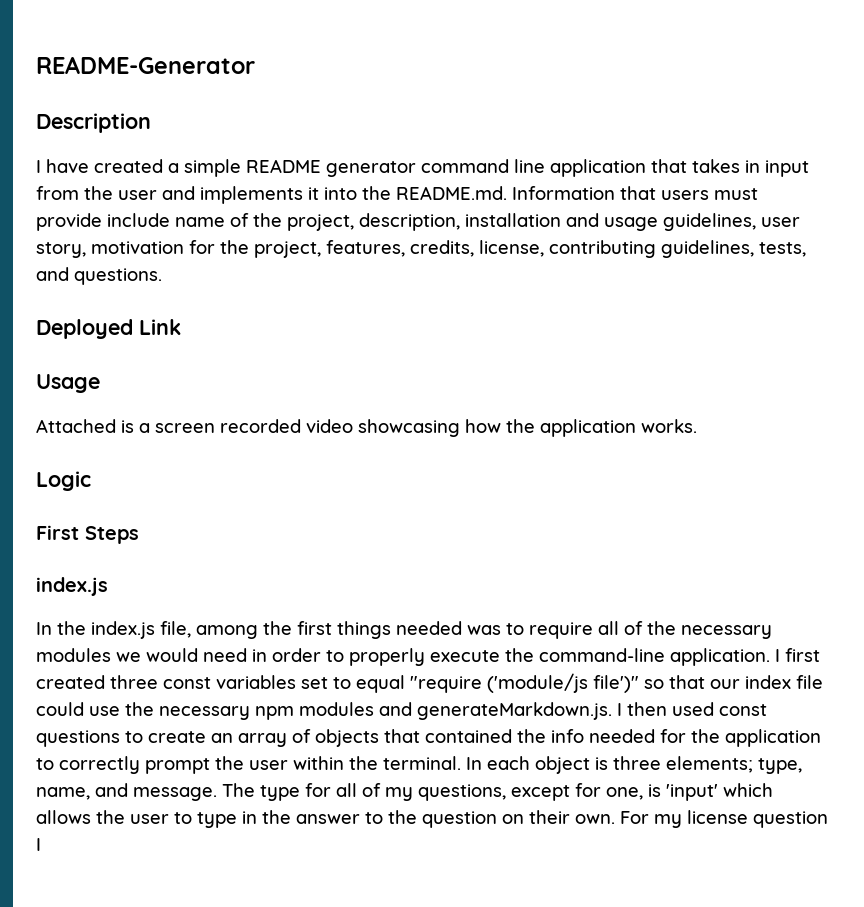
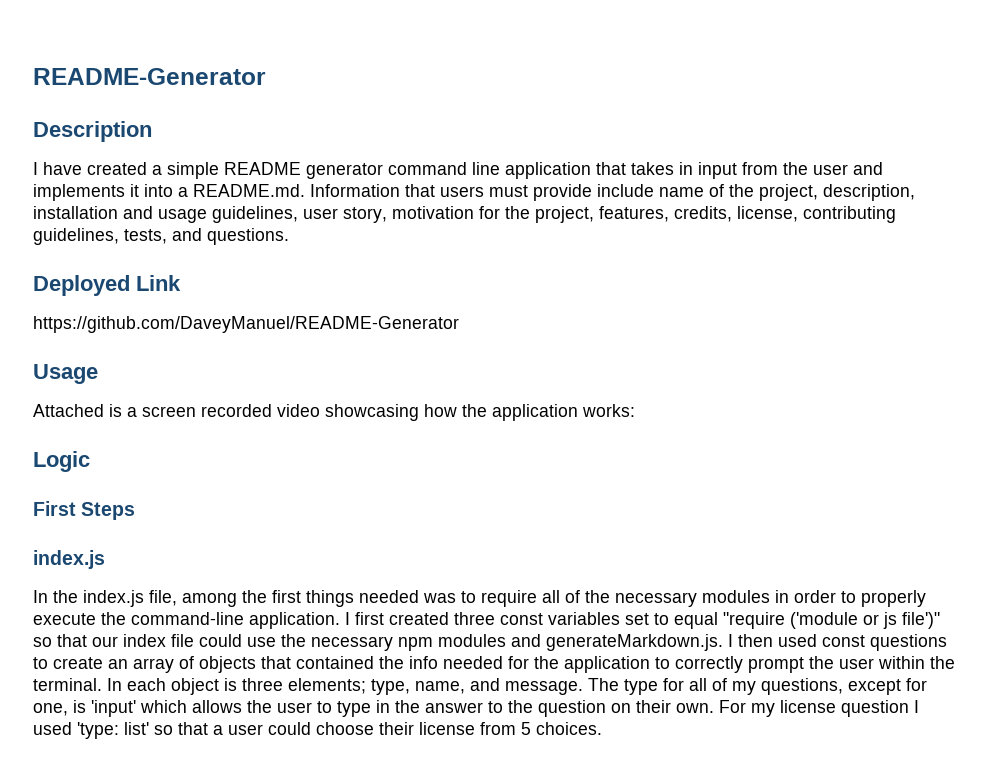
[362,186,391,200] the -> [178,187,188,197] a
(181, 327) none -> [33,316,459,333] // https://github.com/DaveyManuel/README-Generator
[641,419,697,433] works. -> [582,404,635,417] works:
[116,648,247,662] we would need -> (770, 596) none
[487,673,588,693] ('module/js -> [790,612,897,629] ('module or js
(41, 844) none -> [33,722,602,739] used 'type: list' so that a user could choose their license from 5 choices.

